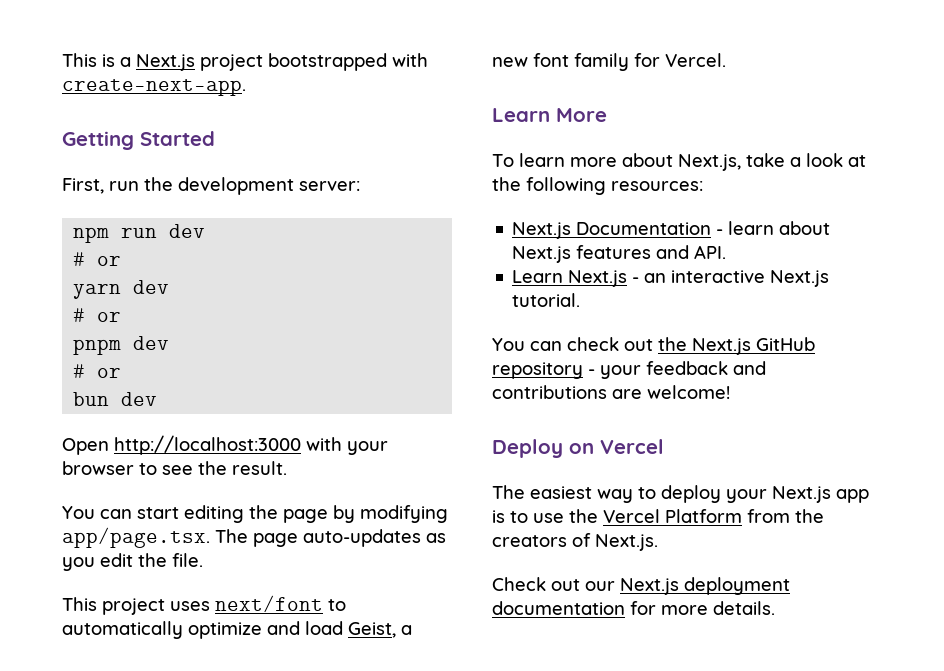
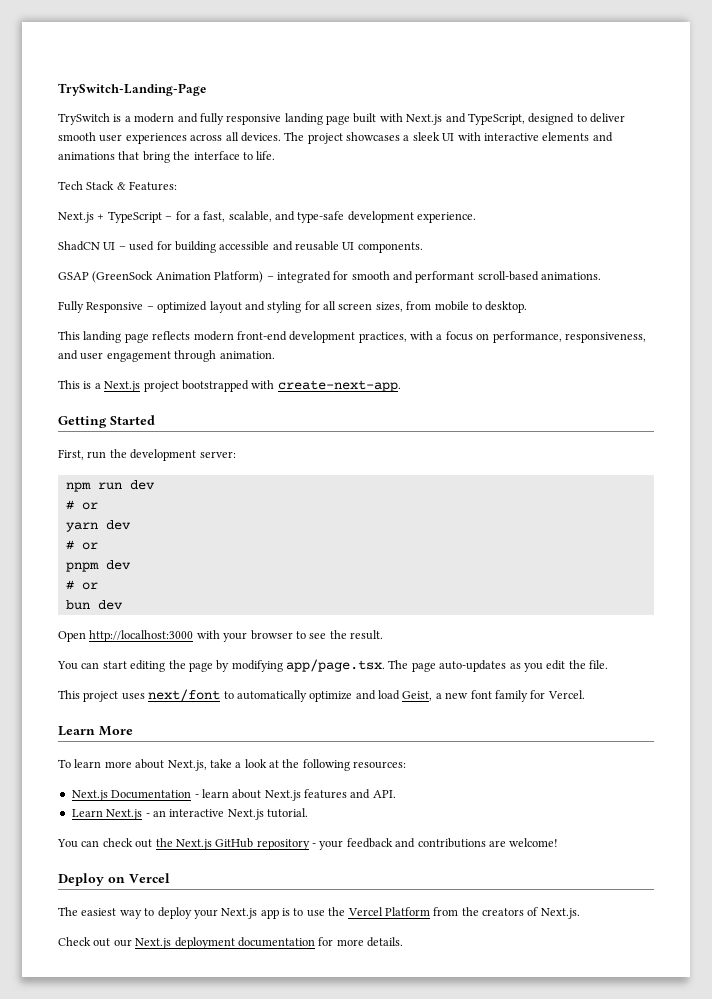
(62, 60) none -> [58,83,206,96] [58,113,625,125] [58,132,613,144] [58,151,276,163] [58,181,178,191] [58,211,477,223] [58,241,423,253] [58,271,602,283] [58,301,528,313] [58,331,646,343] [58,350,275,362] TrySwitch-Landing-Page // TrySwitch is a modern and fully responsive landing page built with Next.js and TypeScript, designed to deliver smooth user experiences across all devices. The project showcases a sleek UI with interactive elements and animations that bring the interface to life. // Tech Stack & Features: // Next.js + TypeScript – for a fast, scalable, and type-safe development experience. // ShadCN UI – used for building accessible and reusable UI components. // GSAP (GreenSock Animation Platform) – integrated for smooth and performant scroll-based animations. // Fully Responsive – optimized layout and styling for all screen sizes, from mobile to desktop. // This landing page reflects modern front-end development practices, with a focus on performance, responsiveness, and user engagement through animation. //

